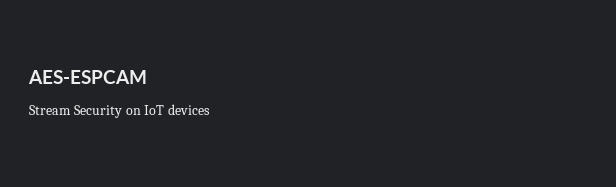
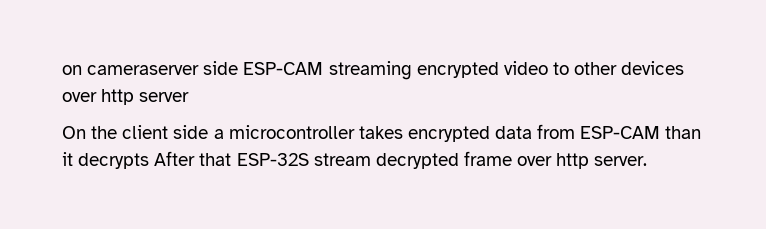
[28,70,147,84] [29,104,211,118] AES-ESPCAM // Stream Security on IoT devices -> [62,61,685,80] [62,89,190,105] [62,124,702,142] [62,151,648,169] on cameraserver side ESP-CAM streaming encrypted video to other devices over http server // On the client side a microcontroller takes encrypted data from ESP-CAM than it decrypts After that ESP-32S stream decrypted frame over http server.

